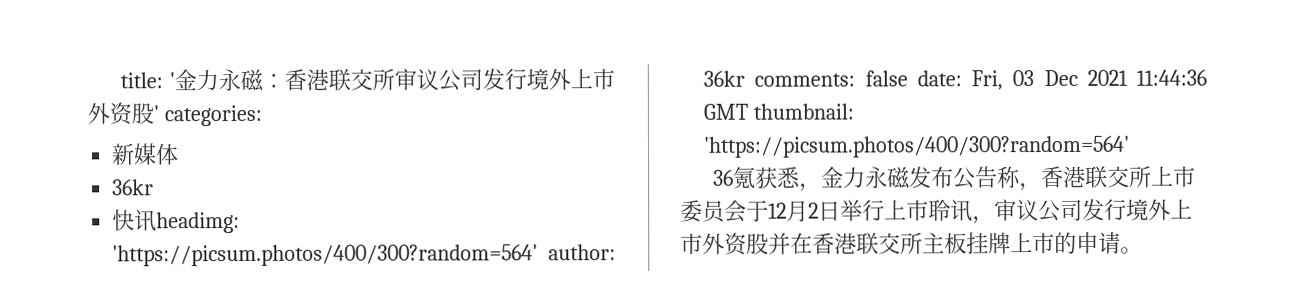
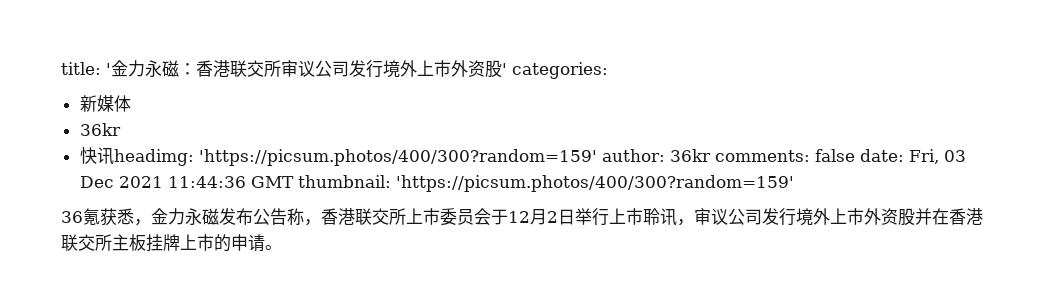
[112,244,539,267] 'https://picsum.photos/400/300?random=564' -> [198,149,597,166] 'https://picsum.photos/400/300?random=159'
[703,135,1131,158] 'https://picsum.photos/400/300?random=564' -> [395,175,794,192] 'https://picsum.photos/400/300?random=159'

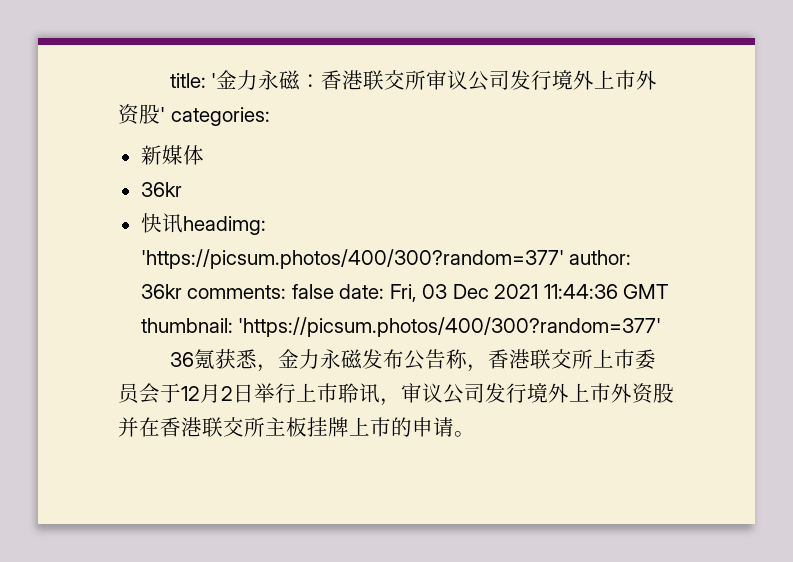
[198,149,597,166] 'https://picsum.photos/400/300?random=159' -> [140,249,564,269] 'https://picsum.photos/400/300?random=377'
[395,175,794,192] 'https://picsum.photos/400/300?random=159' -> [238,317,662,337] 'https://picsum.photos/400/300?random=377'

